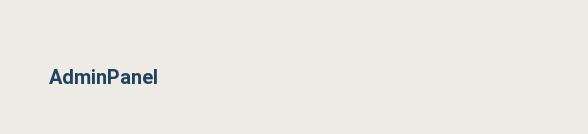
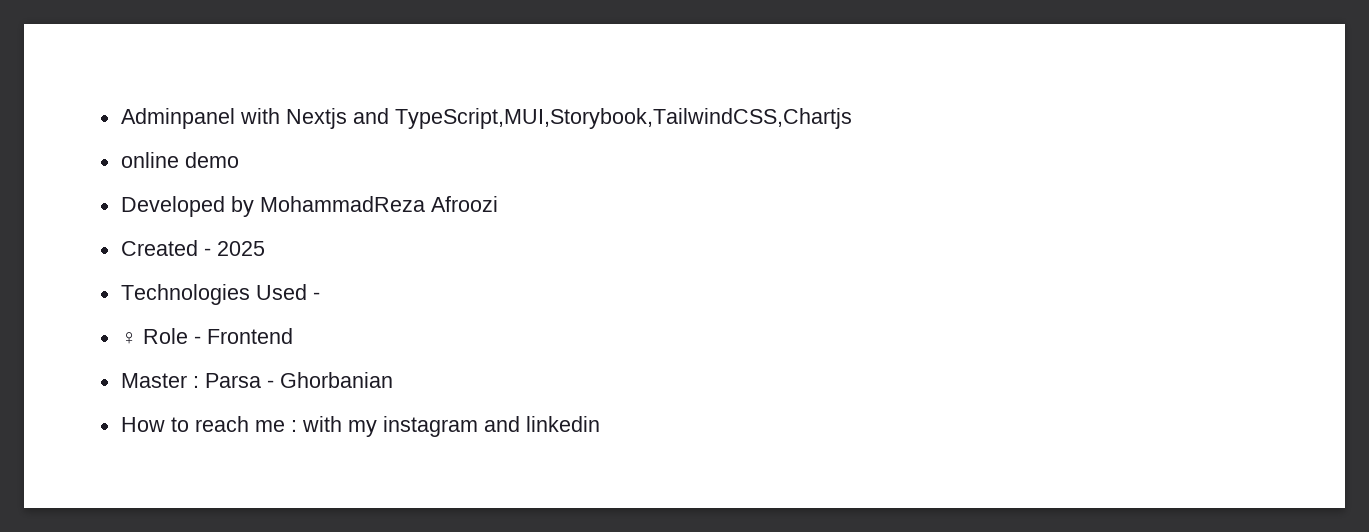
[49,69,158,84] AdminPanel -> [120,108,852,129] [120,152,239,168] [120,196,498,217] [120,240,265,256] [120,284,320,305] [120,328,293,344] [120,372,393,388] [120,416,600,437] Adminpanel with Nextjs and TypeScript,MUI,Storybook,TailwindCSS,Chartjs // online demo // Developed by MohammadReza Afroozi // Created - 2025 // Technologies Used - // ♀ Role - Frontend // Master : Parsa - Ghorbanian // How to reach me : with my instagram and linkedin

